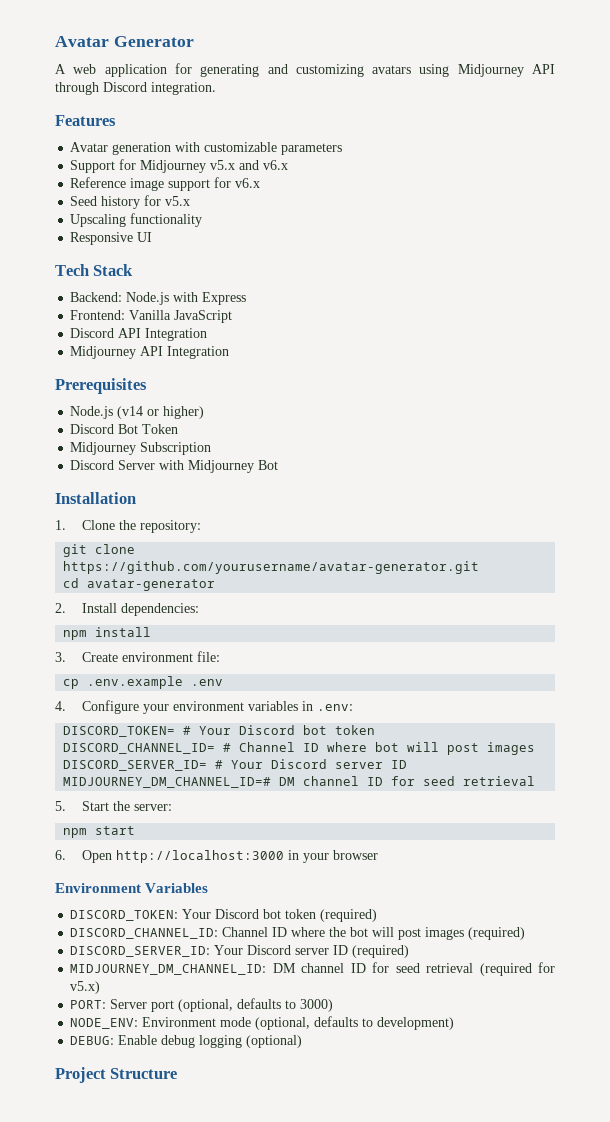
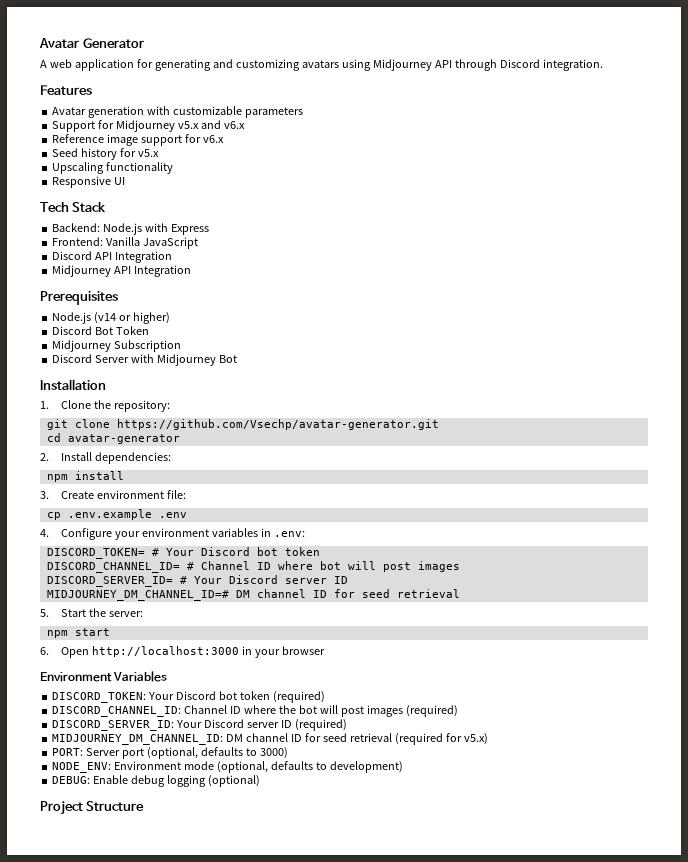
[63,561,480,574] https://github.com/yourusername/avatar-generator.git -> [116,419,439,430] https://github.com/Vsechp/avatar-generator.git

